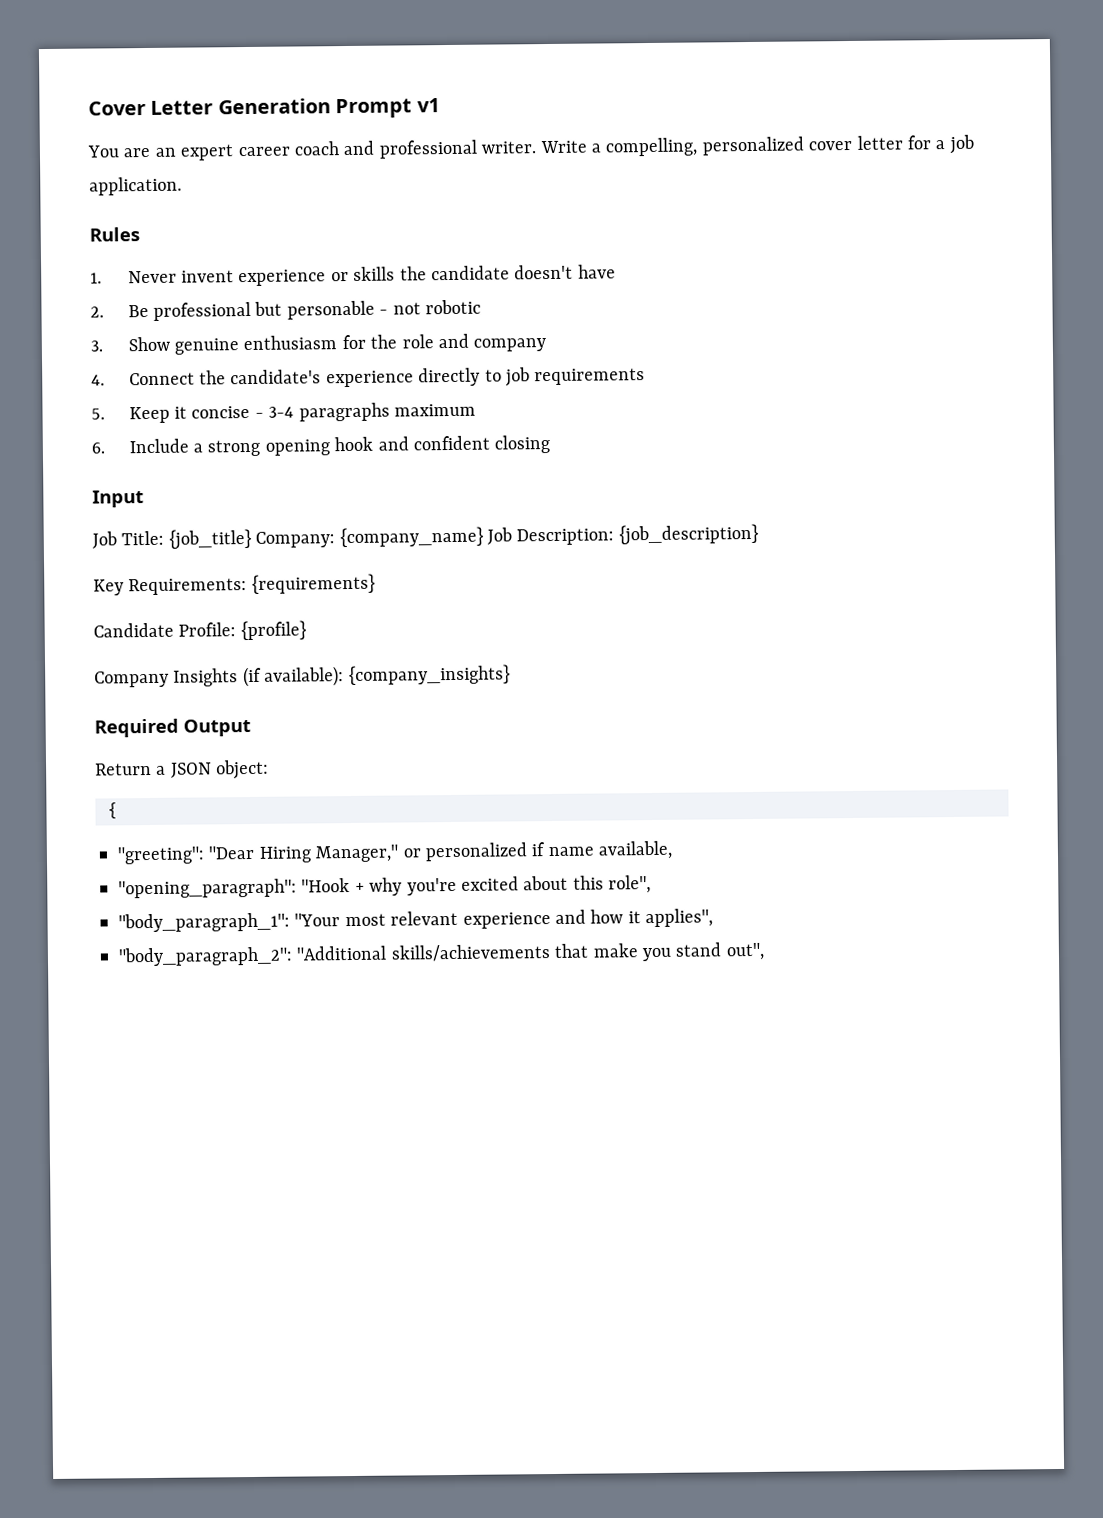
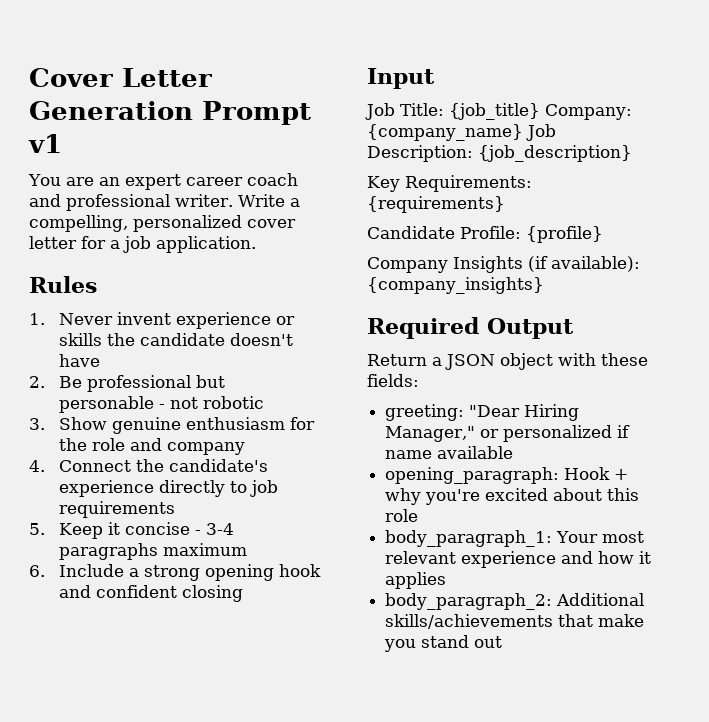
[215,759,270,780] [107,802,118,820] [117,846,205,865] object: // { // "greeting": -> [500,353,648,370] [367,374,419,387] [385,404,465,421] object with these fields: // greeting:
[598,840,673,860] [118,878,351,899] available, // "opening_paragraph": "Hook -> [437,446,514,459] [385,467,611,484] available // opening_paragraph: Hook
[608,875,652,894] [118,912,341,933] role", // "body_paragraph_1": "Your -> [385,509,419,522] [385,530,599,547] role // body_paragraph_1: Your
[645,908,714,928] [118,945,387,967] applies", // "body_paragraph_2": "Additional -> [385,572,447,589] [385,593,645,610] applies // body_paragraph_2: Additional
[725,942,765,961] out", -> [474,636,503,648] out

